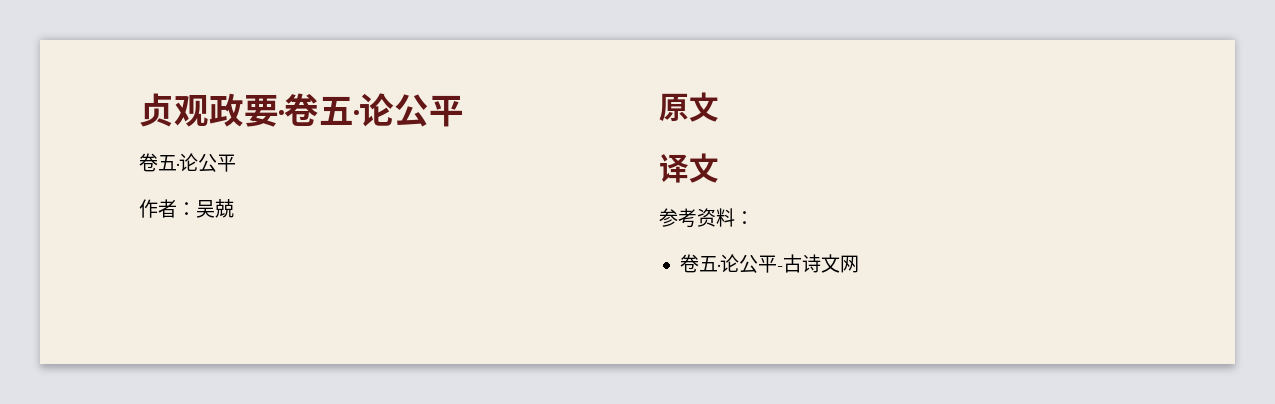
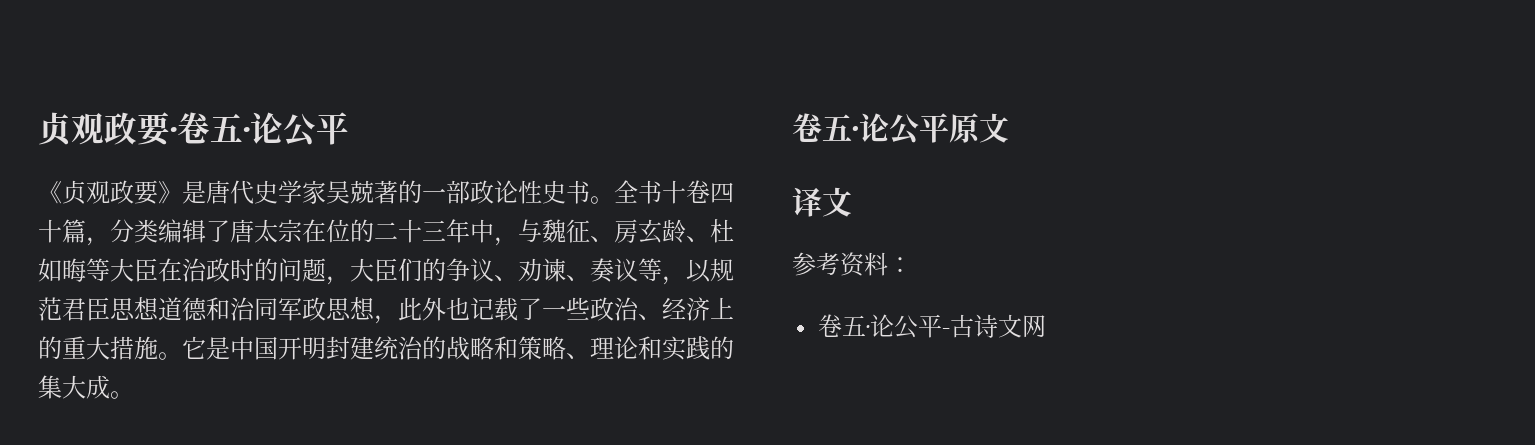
[139,153,236,172] [139,199,234,218] // 卷五·论公平 // 作者：吴兢 // -> [38,180,734,205] [38,219,734,246] [38,258,734,285] [38,297,734,324] [38,336,734,361] [38,375,134,399] [792,113,949,146] // 《贞观政要》是唐代史学家吴兢著的一部政论性史书。全书十卷四十篇，分类编辑了唐太宗在位的二十三年中，与魏征、房玄龄、杜如晦等大臣在治政时的问题，大臣们的争议、劝谏、奏议等，以规范君臣思想道德和治同军政思想，此外也记载了一些政治、经济上的重大措施。它是中国开明封建统治的战略和策略、理论和实践的集大成。 // 卷五·论公平

